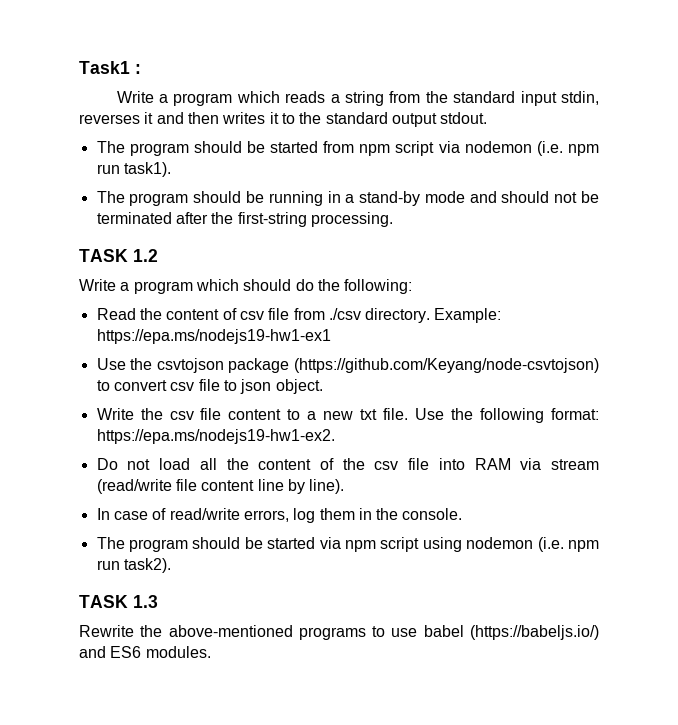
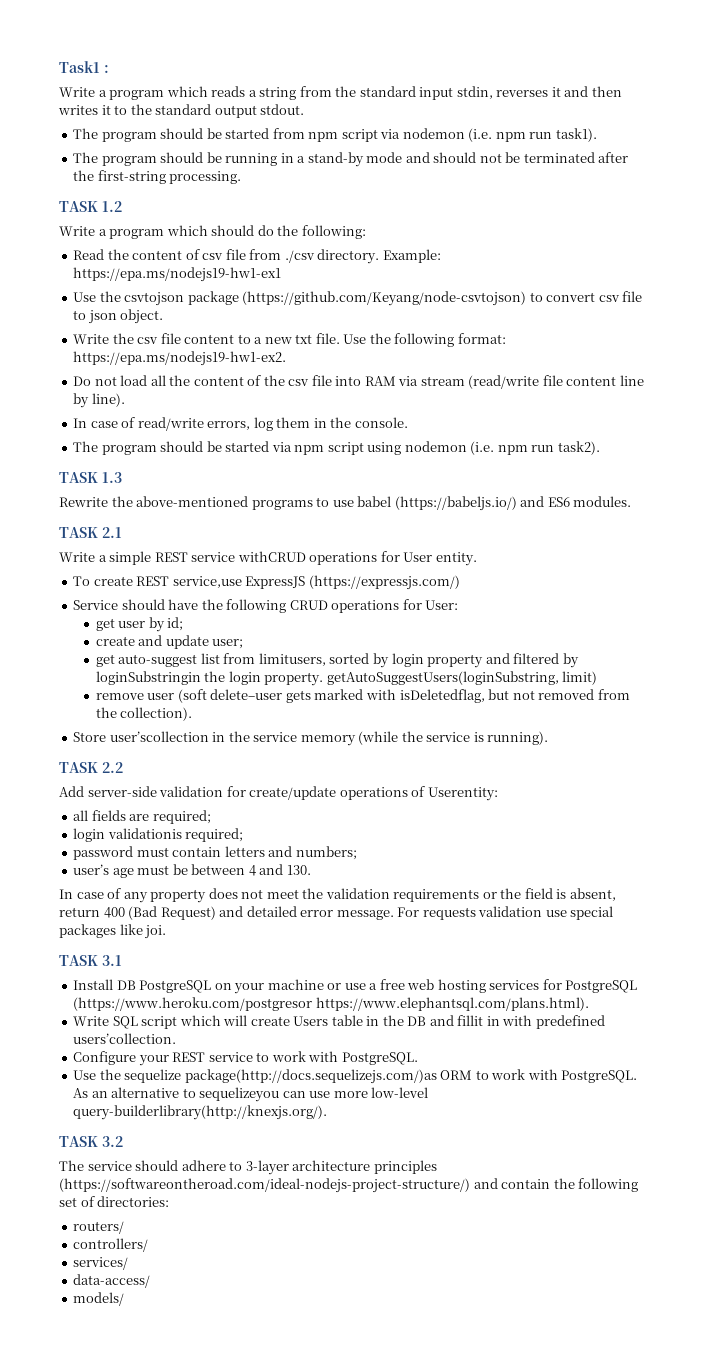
(211, 652) none -> [59,527,122,538] [59,551,477,566] [73,575,460,590] [73,599,459,613] [95,617,184,632] [95,635,244,649] [95,653,579,668] [95,671,598,686] [95,689,630,703] [95,707,193,721] [73,731,549,746] [59,762,123,773] [59,786,498,801] [73,810,211,824] [73,828,244,842] [73,846,357,860] [73,864,311,878] [59,888,616,903] [59,906,614,920] [59,924,167,939] [59,955,122,966] [73,979,638,994] [73,997,589,1011] [73,1015,605,1029] [73,1033,177,1044] [73,1051,418,1066] [73,1069,638,1084] [73,1087,429,1102] [73,1105,328,1120] [59,1136,123,1147] [59,1160,437,1175] [59,1178,639,1193] [59,1196,170,1207] [73,1221,125,1234] [73,1238,149,1252] [73,1257,129,1270] [73,1274,151,1288] [73,1292,125,1306] // TASK 2.1 // Write a simple REST service withCRUD operations for User entity. // To create REST service,use ExpressJS (https://expressjs.com/) // Service should have the following CRUD operations for User: // get user by id; // create and update user; // get auto-suggest list from limitusers, sorted by login property and filtered by loginSubstringin the login property. getAutoSuggestUsers(loginSubstring, limit) // remove user (soft delete–user gets marked with isDeletedflag, but not removed from the collection). // Store user’scollection in the service memory (while the service is running). // TASK 2.2 // Add server-side validation for create/update operations of Userentity: // all fields are required; // login validationis required; // password must contain letters and numbers; // user’s age must be between 4 and 130. // In case of any property does not meet the validation requirements or the field is absent, return 400 (Bad Request) and detailed error message. For requests validation use special packages like joi. // TASK 3.1 // Install DB PostgreSQL on your machine or use a free web hosting services for PostgreSQL (https://www.heroku.com/postgresor https://www.elephantsql.com/plans.html). // Write SQL script which will create Users table in the DB and fillit in with predefined users’collection. // Configure your REST service to work with PostgreSQL. // Use the sequelize package(http://docs.sequelizejs.com/)as ORM to work with PostgreSQL. As an alternative to sequelizeyou can use more low-level query-builderlibrary(http://knexjs.org/). // TASK 3.2 // The service should adhere to 3-layer architecture principles (https://softwareontheroad.com/ideal-nodejs-project-structure/) and contain the following set of directories: // routers/ // controllers/ // services/ // data-access/ // models/

